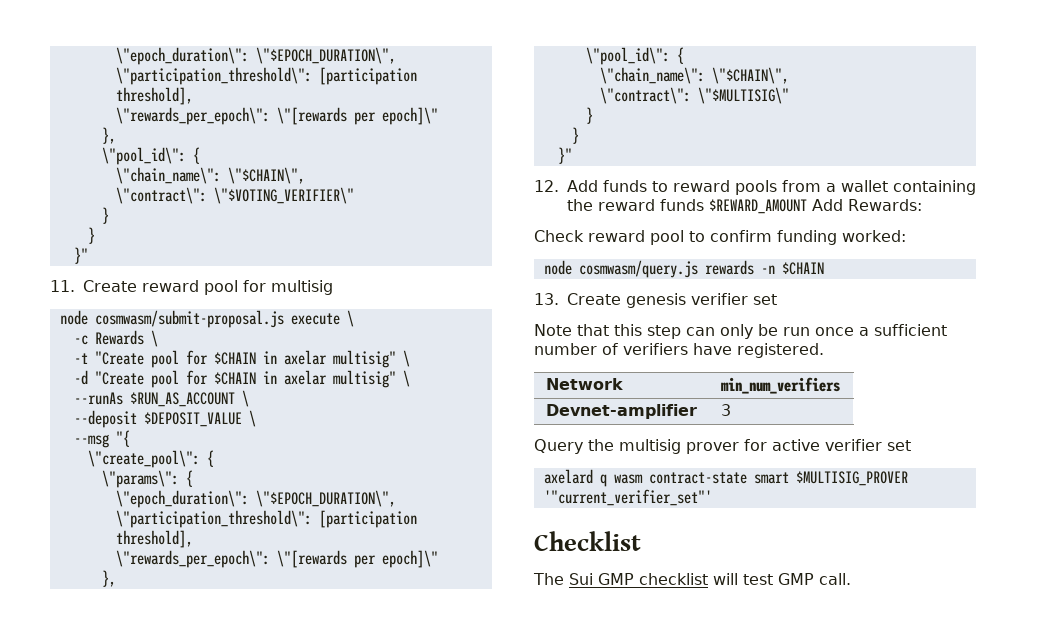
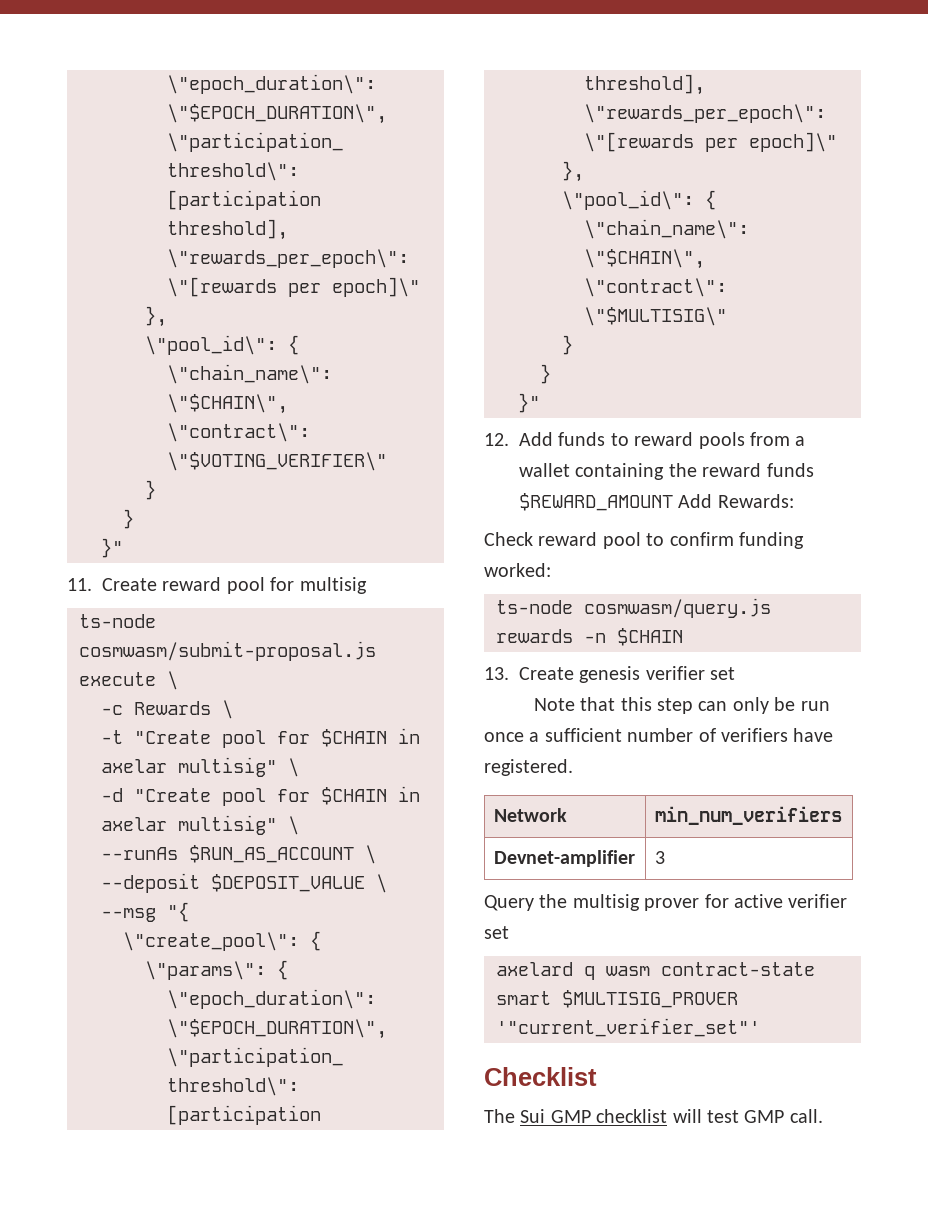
[59,310,88,325] node -> [79,614,156,628] ts-node
[543,260,572,275] node -> [496,600,573,614] ts-node

